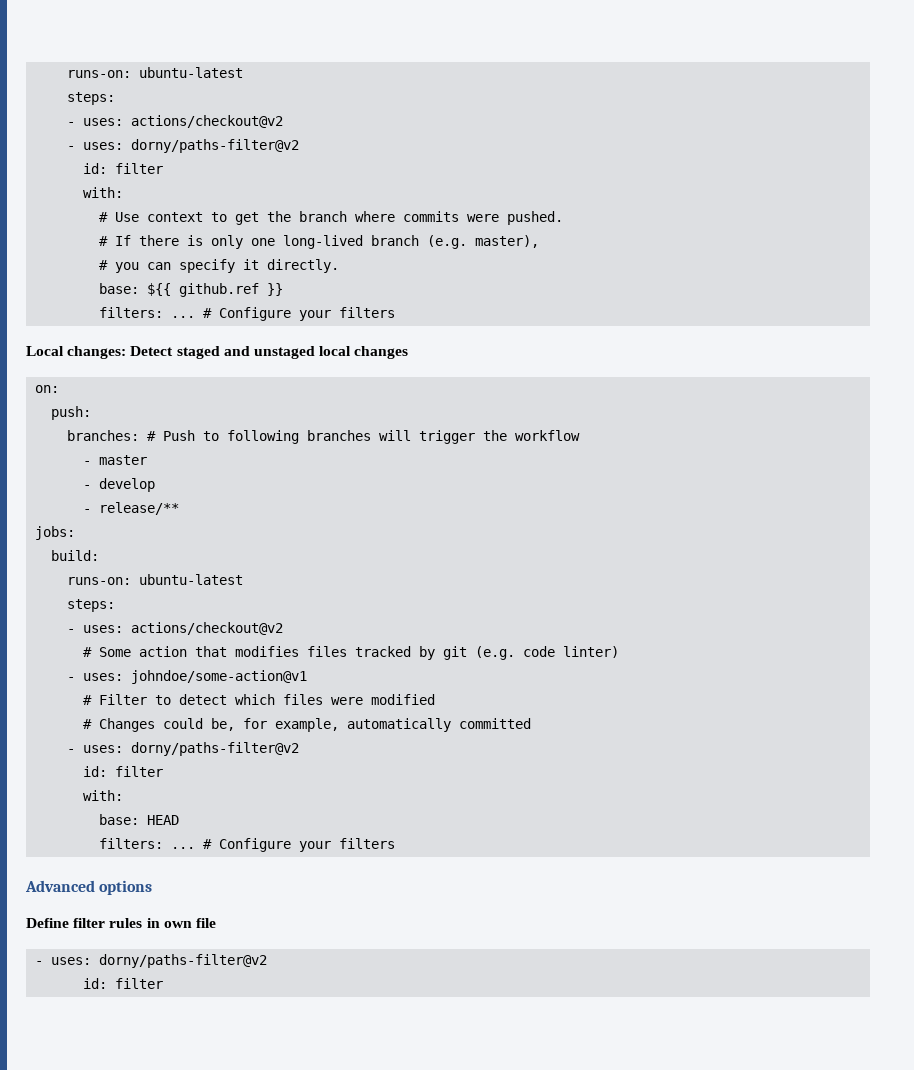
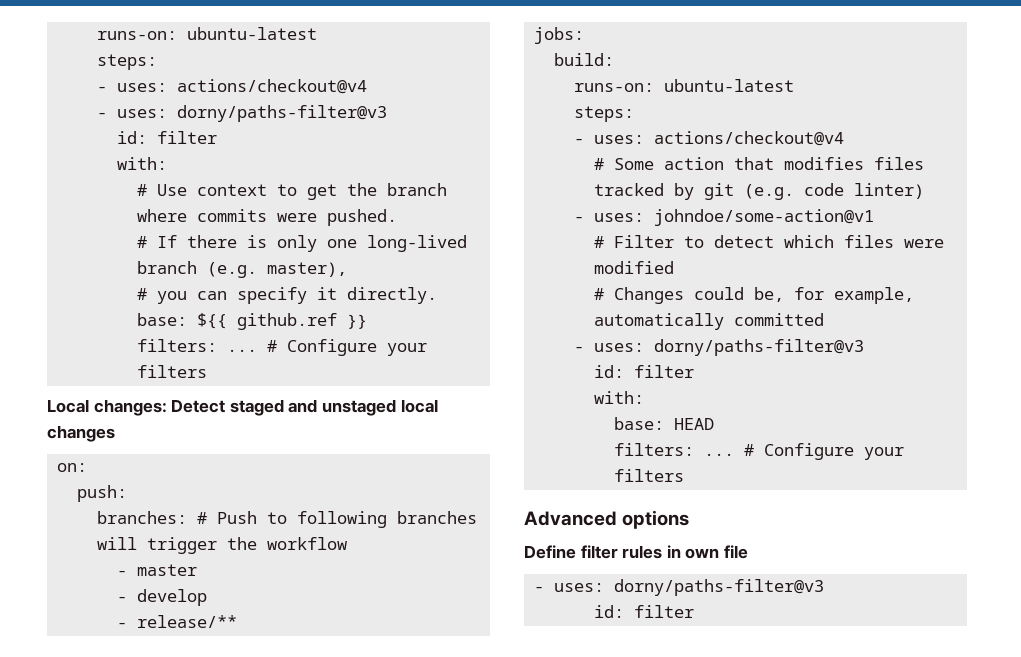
[67,67,244,78] [67,92,116,105] [67,115,284,128] [67,139,300,153] runs-on: ubuntu-latest // steps: // - uses: actions/checkout@v2 // - uses: dorny/paths-filter@v2 -> [97,27,318,40] [97,54,158,70] [97,79,368,94] [97,105,388,122] runs-on: ubuntu-latest // steps: // - uses: actions/checkout@v4 // - uses: dorny/paths-filter@v3
[131,622,284,635] actions/checkout@v2 -> [654,131,845,146] actions/checkout@v4
[131,742,300,756] dorny/paths-filter@v2 -> [654,339,865,356] dorny/paths-filter@v3
[99,954,268,968] dorny/paths-filter@v2 -> [614,579,825,596] dorny/paths-filter@v3

